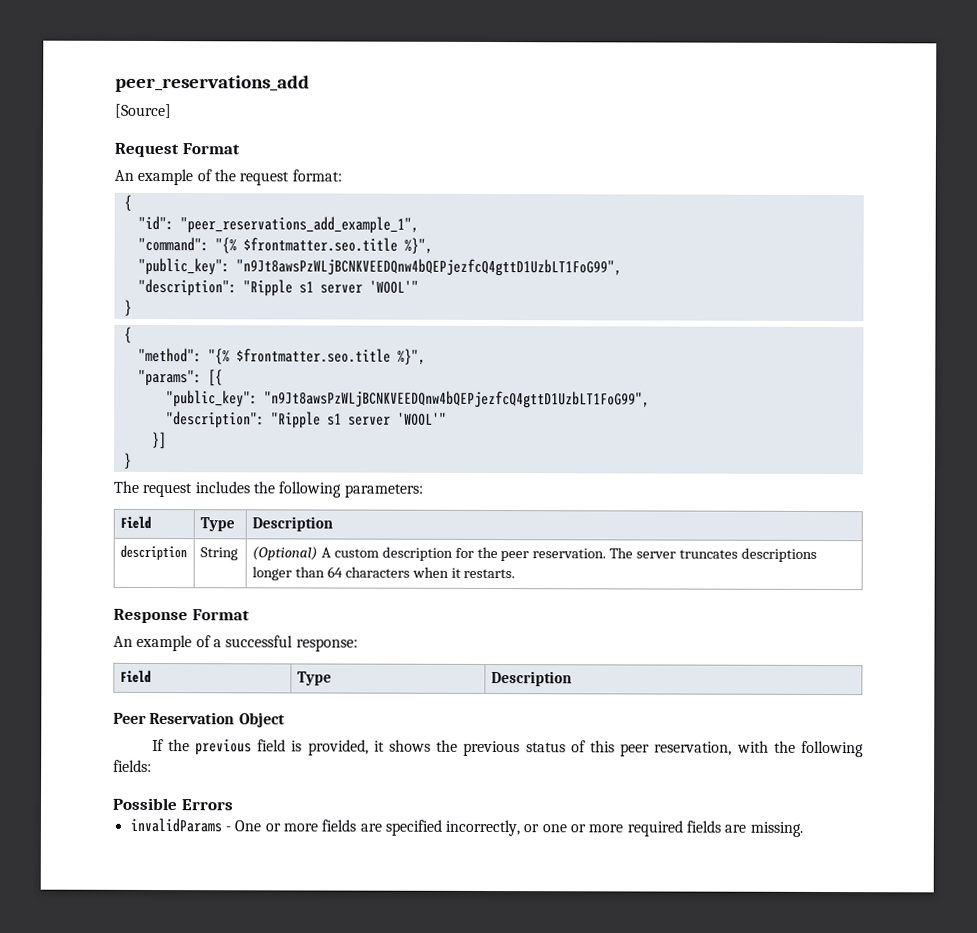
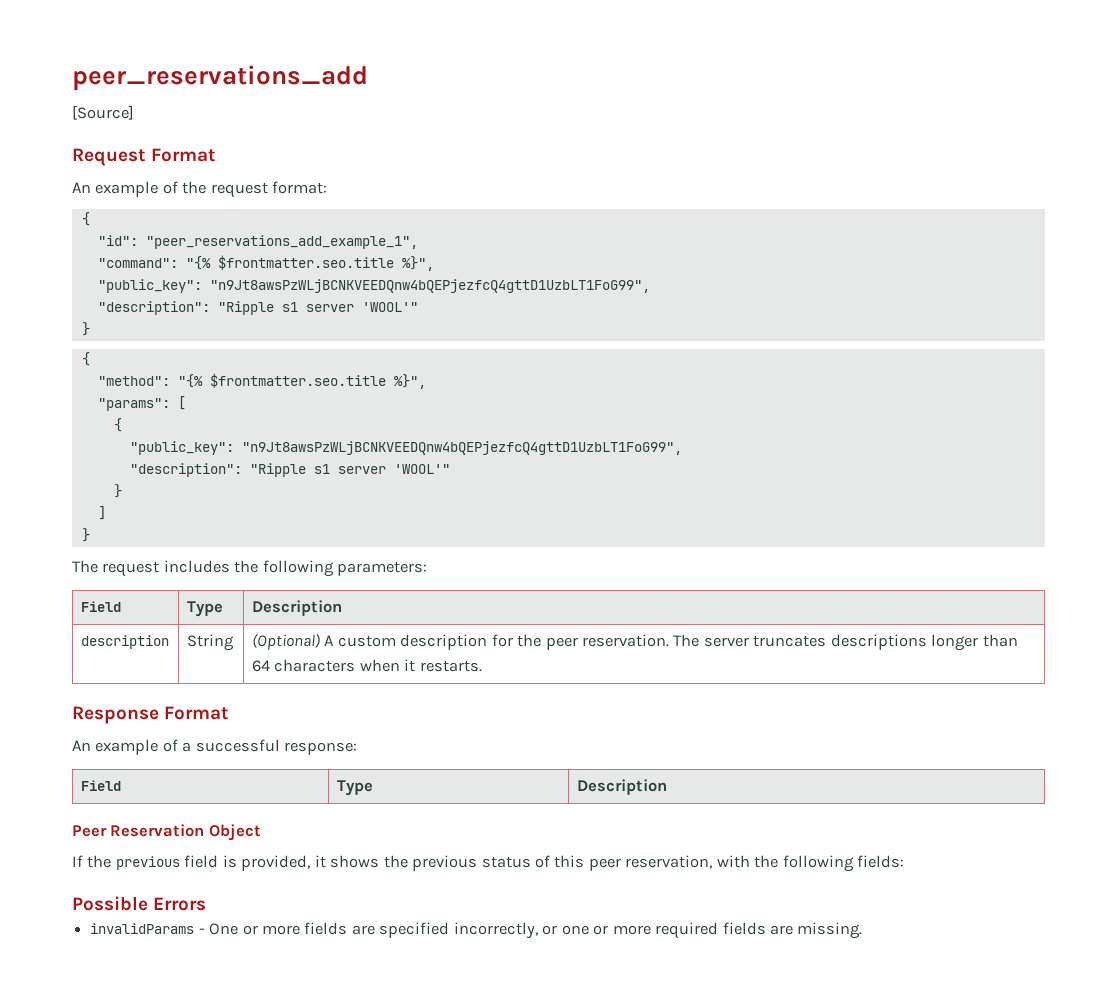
[207,369,223,387] [165,390,650,409] [165,411,447,429] [151,431,167,450] [{ // "public_key": "n9Jt8awsPzWLjBCNKVEEDQnw4bQEPjezfcQ4gttD1UzbLT1FoG99", // "description": "Ripple s1 server 'WOOL'" // }] -> [177,396,186,410] [113,418,122,432] [129,441,682,455] [129,463,450,477] [113,484,122,498] [97,506,106,520] [ // { // "public_key": "n9Jt8awsPzWLjBCNKVEEDQnw4bQEPjezfcQ4gttD1UzbLT1FoG99", // "description": "Ripple s1 server 'WOOL'" // } // ]

